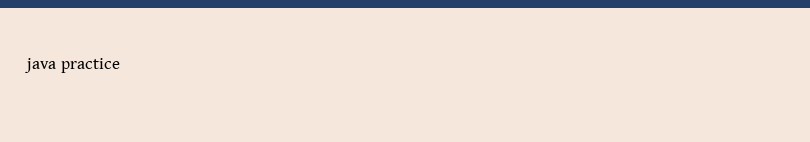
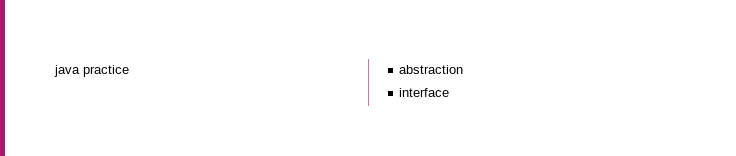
(120, 65) none -> [399,65,464,74] [399,88,450,97] // abstraction // interface

